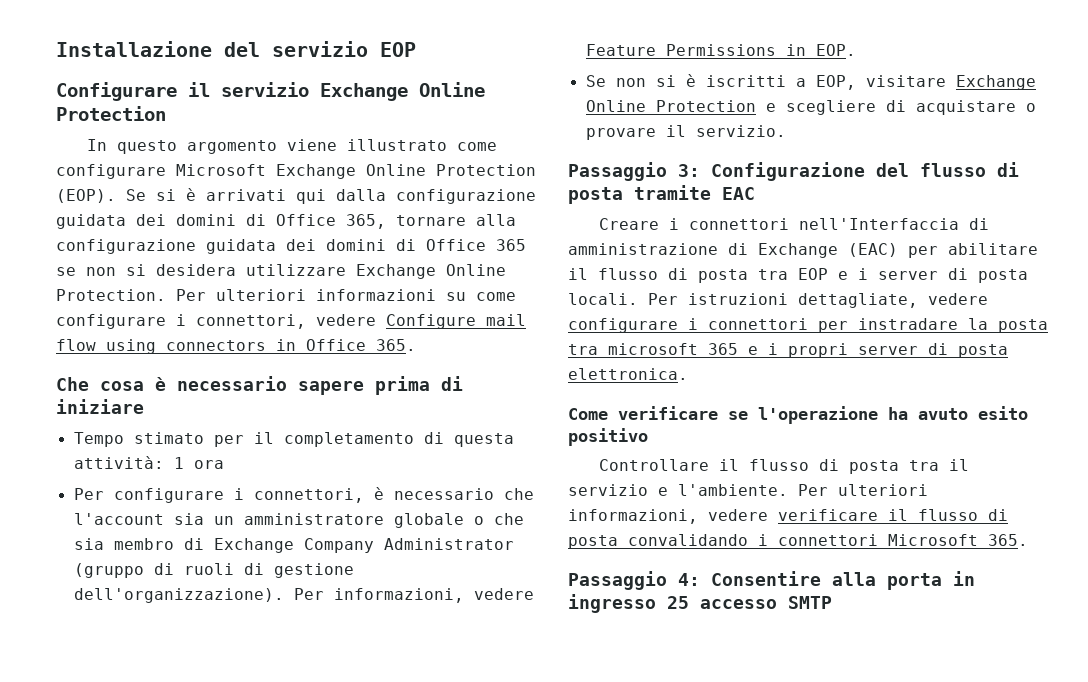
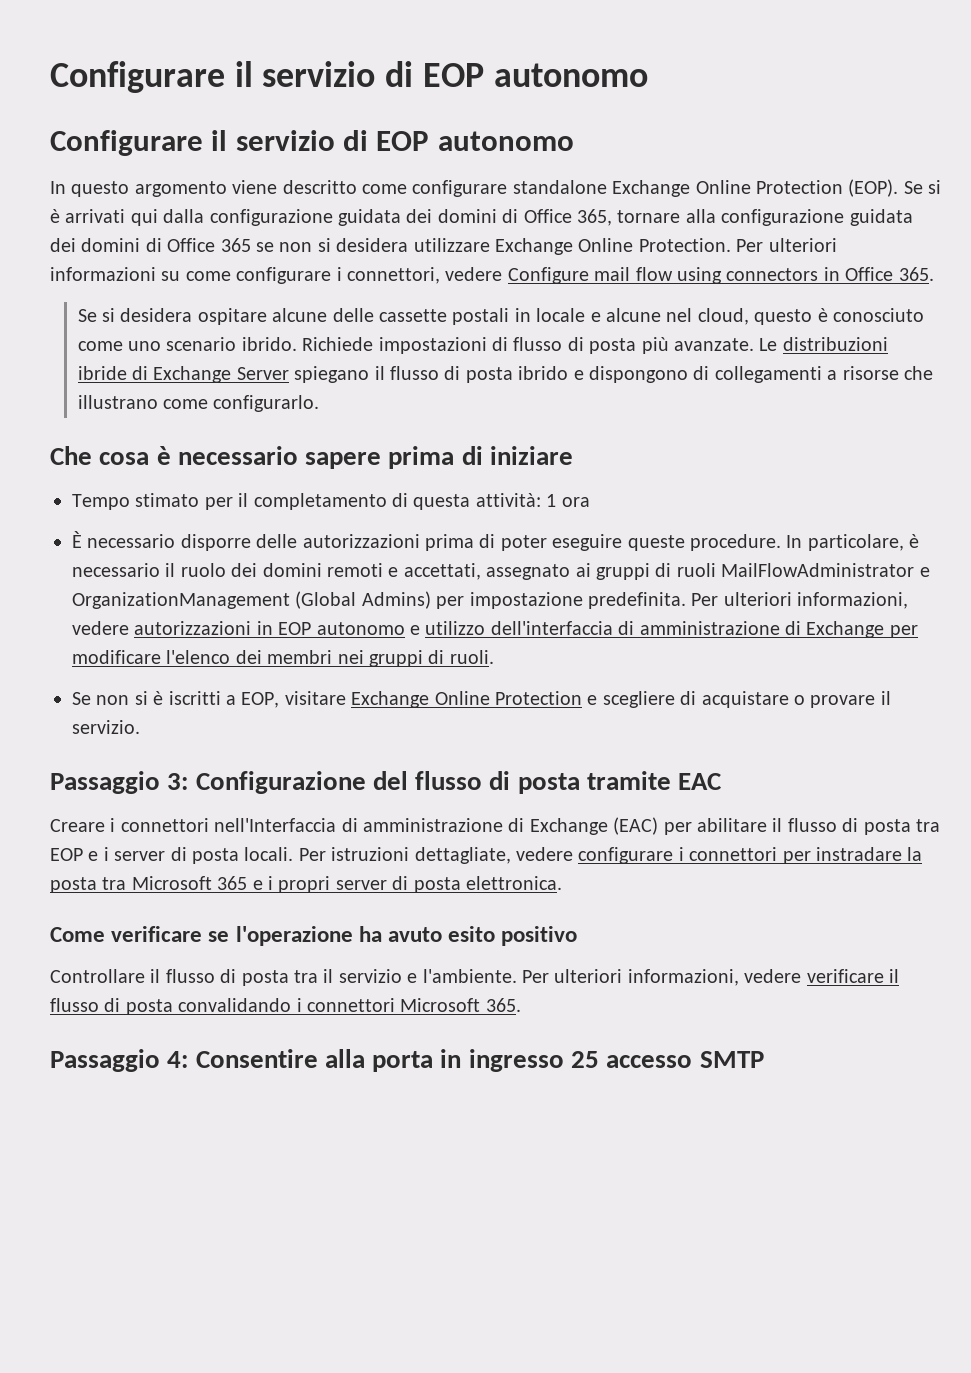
[56,41,416,57] [56,82,485,101] [56,106,166,121] Installazione del servizio EOP // Configurare il servizio Exchange Online Protection -> [50,61,648,93] [50,130,574,156] Configurare il servizio di EOP autonomo // Configurare il servizio di EOP autonomo
[347,139,498,151] [56,164,266,179] illustrato come configurare Microsoft -> [282,180,607,197] descritto come configurare standalone
(416, 345) none -> [77,308,924,325] [77,337,888,354] [77,366,933,383] [77,395,320,412] // Se si desidera ospitare alcune delle cassette postali in locale e alcune nel cloud, questo è conosciuto come uno scenario ibrido. Richiede impostazioni di flusso di posta più avanzate. Le distribuzioni ibride di Exchange Server spiegano il flusso di posta ibrido e dispongono di collegamenti a risorse che illustrano come configurarlo.
[73,487,534,503] [73,513,524,528] [73,538,514,553] [73,563,354,578] [73,588,534,603] [585,44,856,56] Per configurare i connettori, è necessario che l'account sia un amministratore globale o che sia membro di Exchange Company Administrator (gruppo di ruoli di gestione dell'organizzazione). Per informazioni, vedere Feature Permissions in EOP. -> [72,531,920,551] [72,563,930,580] [72,591,909,609] [72,621,918,638] [72,650,494,667] È necessario disporre delle autorizzazioni prima di poter eseguire queste procedure. In particolare, è necessario il ruolo dei domini remoti e accettati, assegnato ai gruppi di ruoli MailFlowAdministrator e OrganizationManagement (Global Admins) per impostazione predefinita. Per ulteriori informazioni, vedere autorizzazioni in EOP autonomo e utilizzo dell'interfaccia di amministrazione di Exchange per modificare l'elenco dei membri nei gruppi di ruoli.
[608,343,698,355] microsoft -> [131,876,212,890] Microsoft

